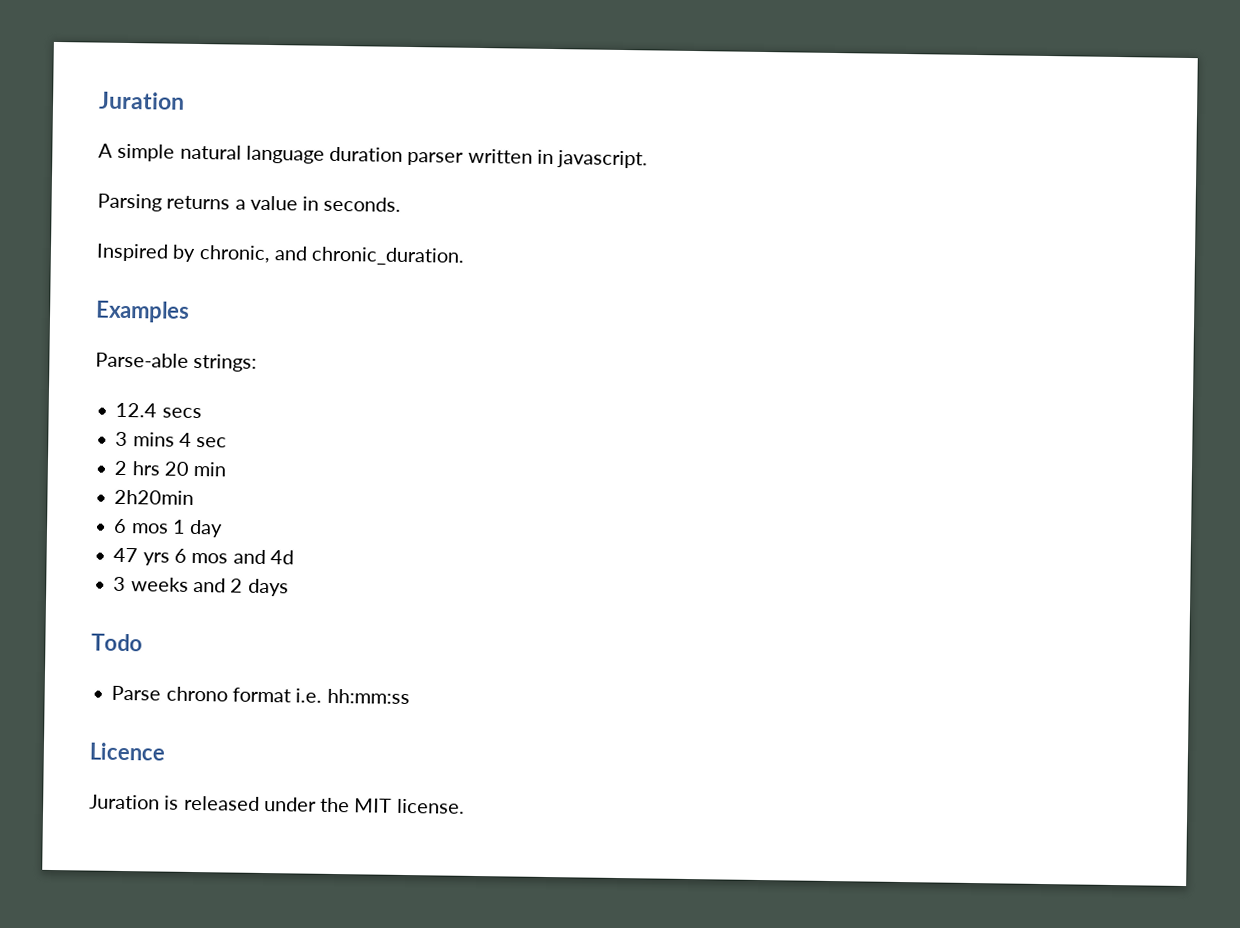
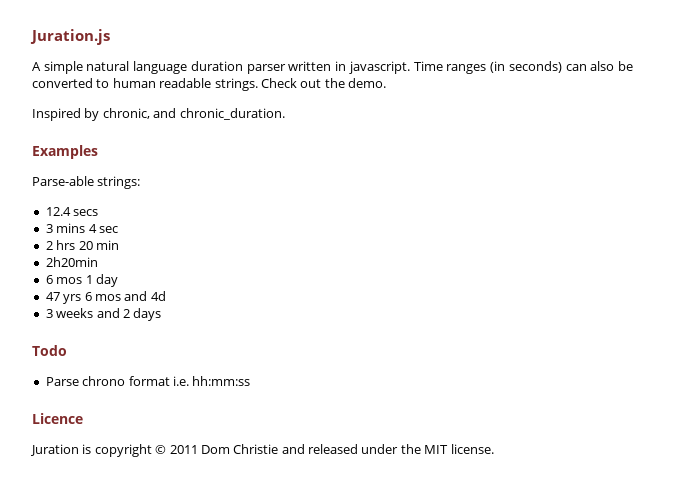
[98,91,185,110] Juration -> [30,29,110,45] Juration.js
[97,193,402,212] // Parsing returns a value in seconds. -> [413,61,634,74] [32,78,386,91] Time ranges (in seconds) can also be converted to human readable strings. Check out the demo.
(180, 802) none -> [94,444,305,457] copyright © 2011 Dom Christie and

